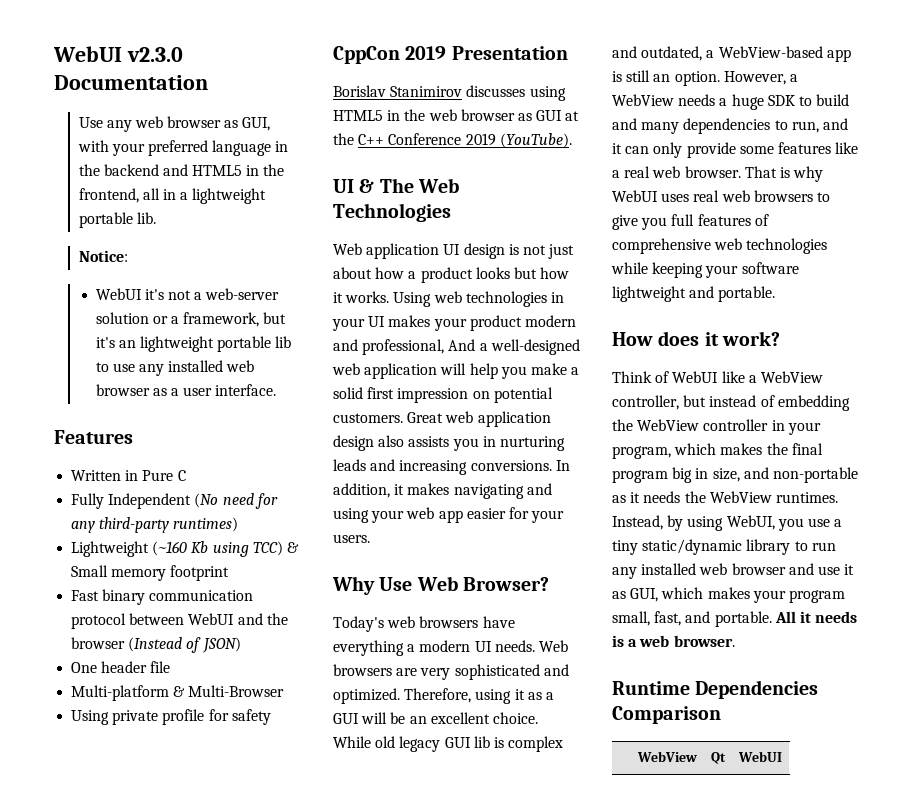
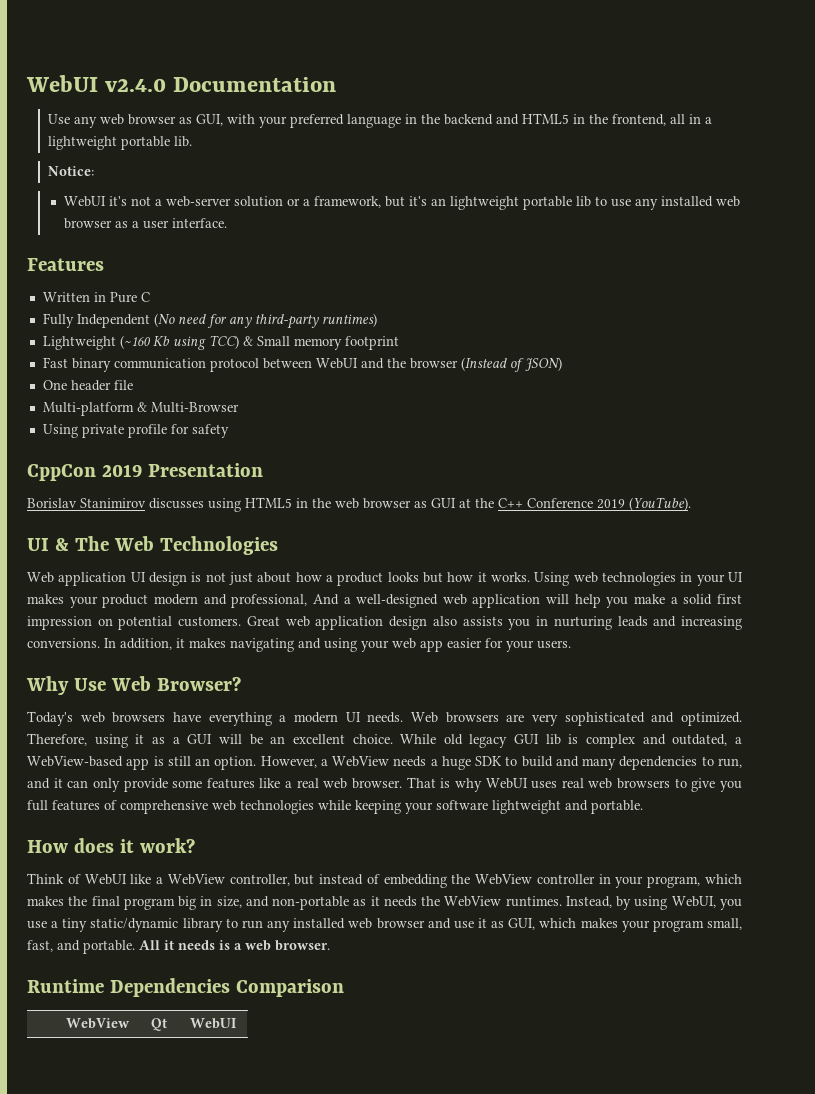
[53,46,183,62] WebUI v2.3.0 -> [26,75,167,92] WebUI v2.4.0

